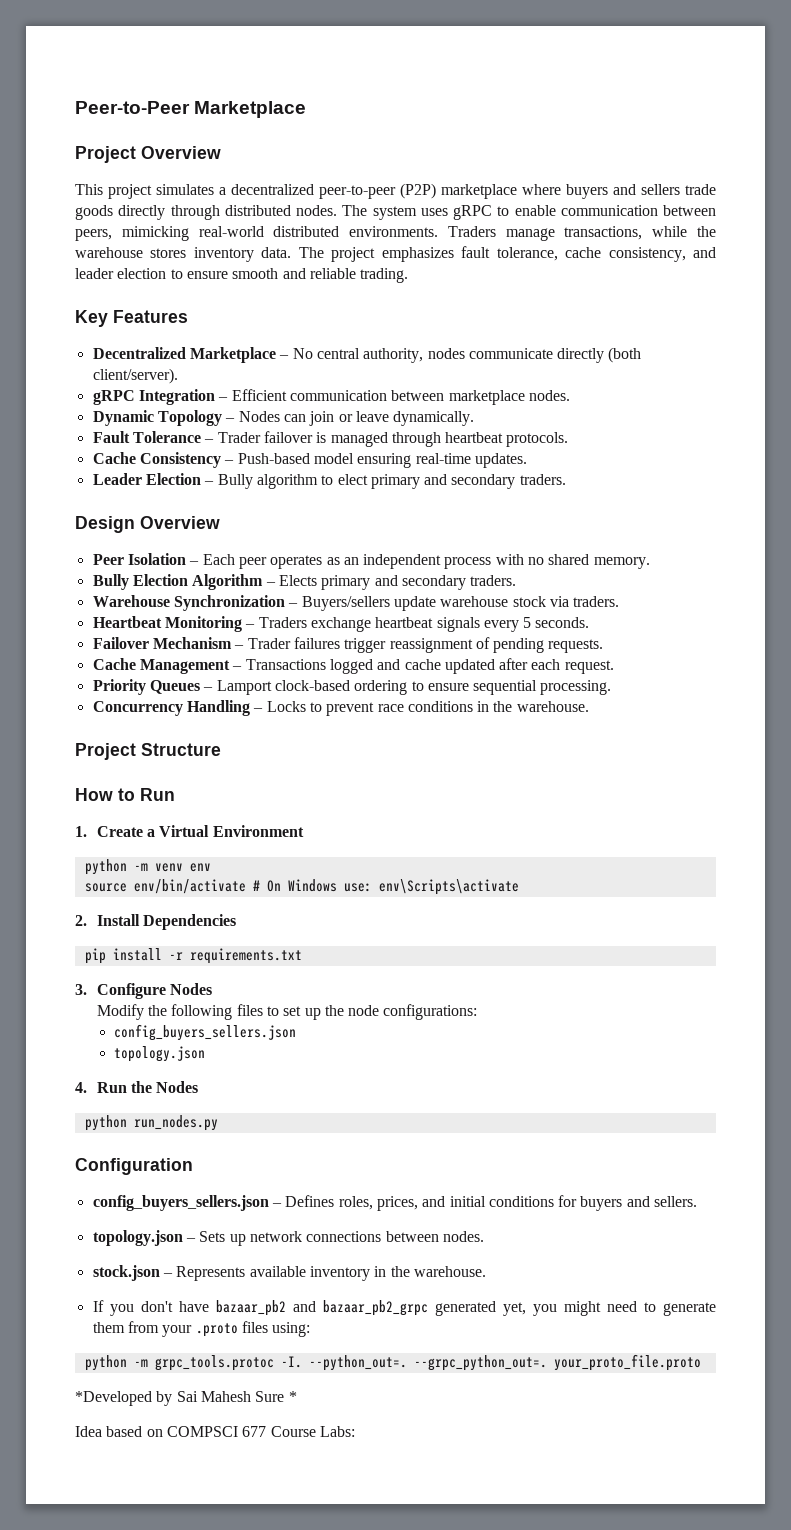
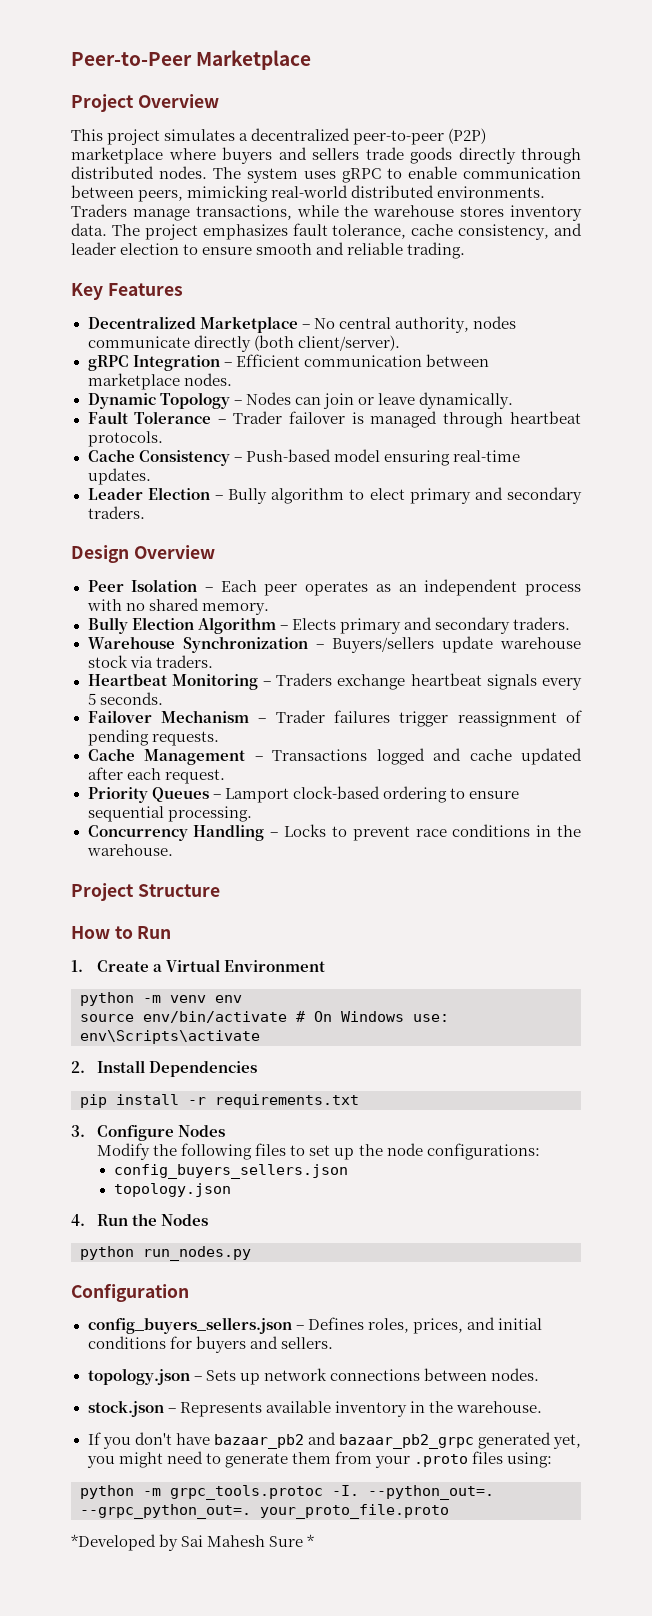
[75,1426,355,1437] // Idea based on COMPSCI 677 Course Labs: -> (315, 1540) none

